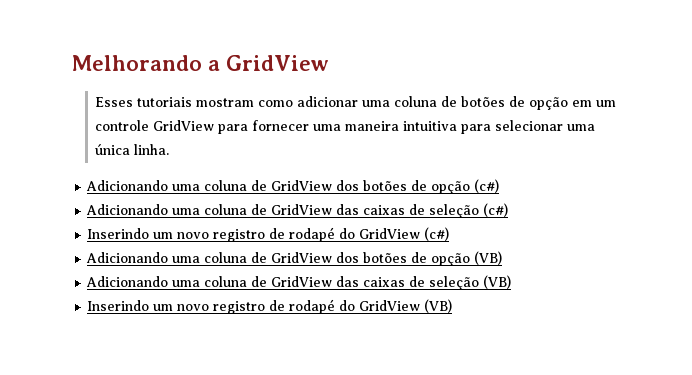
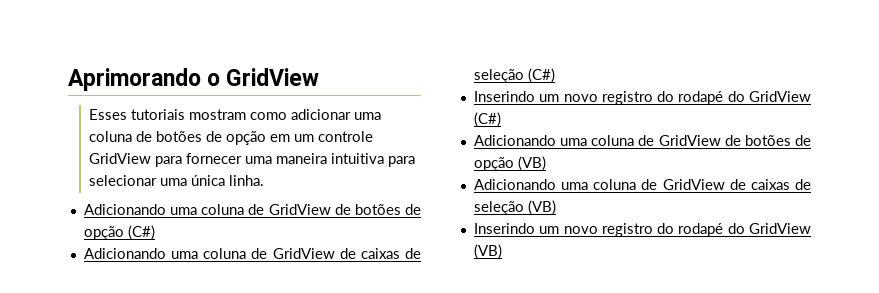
[72,55,220,71] Melhorando a -> [68,68,221,91] Aprimorando o
[336,179,500,194] [86,203,509,218] [87,227,450,242] [86,252,360,263] dos botões de opção (c#) // Adicionando uma coluna de GridView das caixas de seleção (c#) // Inserindo um novo registro de rodapé do GridView (c#) // Adicionando uma coluna de GridView dos -> [334,204,421,215] [83,225,155,240] [83,248,421,259] [473,68,555,83] [473,91,811,105] [473,112,501,127] [473,135,741,146] de botões de opção (C#) // Adicionando uma coluna de GridView de caixas de seleção (C#) // Inserindo um novo registro do rodapé do GridView (C#) // Adicionando uma coluna de GridView de
[336,276,360,287] das -> [729,179,746,190] de
[269,300,286,311] de -> [657,223,675,234] do

